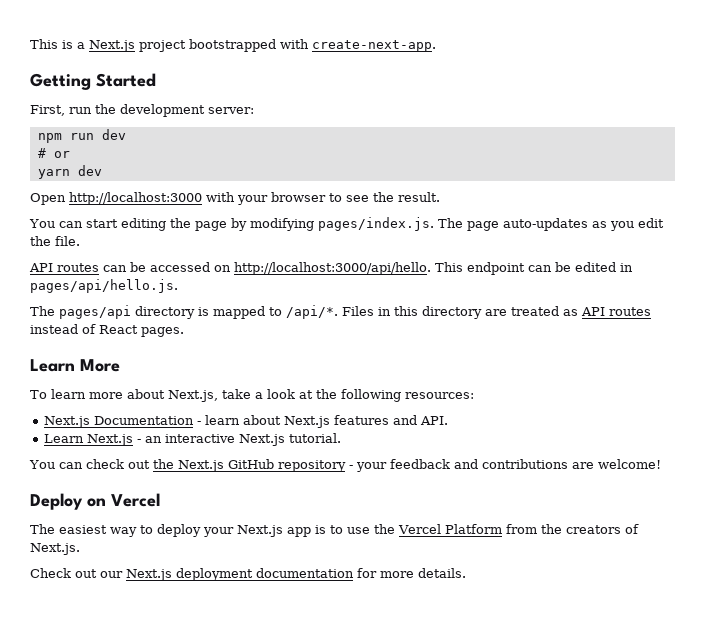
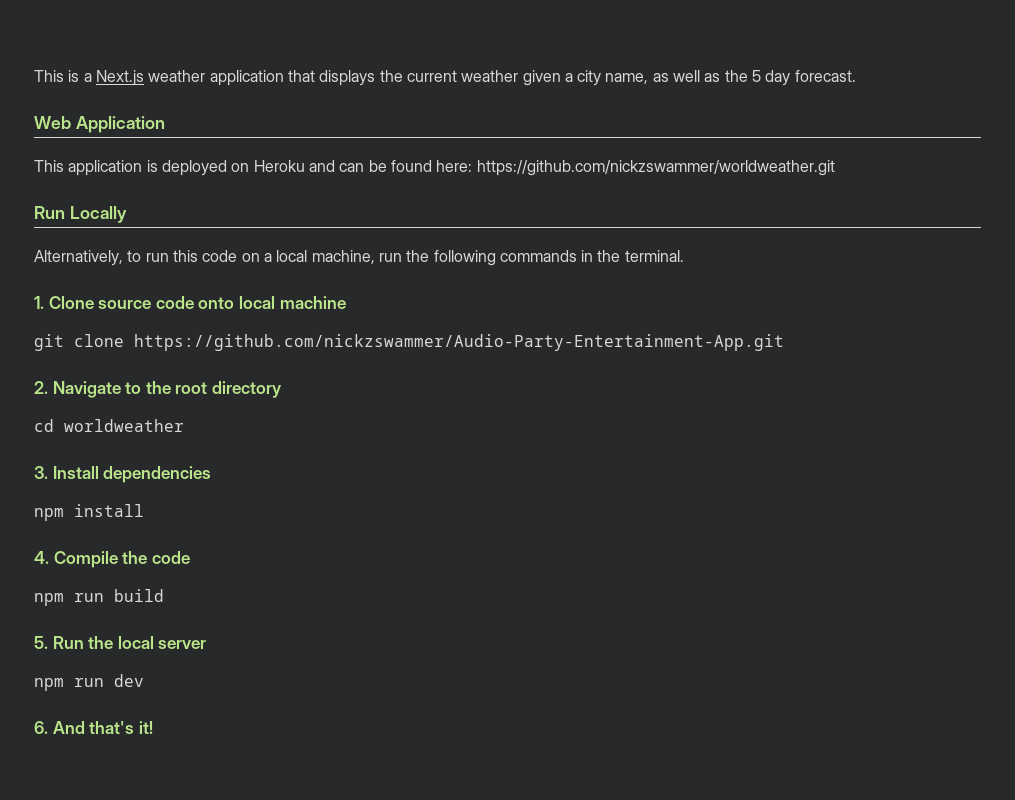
[139,39,436,52] [30,73,156,90] [30,104,254,117] [37,129,126,143] [37,148,70,158] [37,165,102,179] [30,192,440,205] [29,217,664,231] [30,236,80,246] [29,262,633,275] [30,279,178,293] [30,305,651,319] [30,324,184,337] [30,359,120,372] [30,389,474,402] [44,415,449,428] [44,433,342,446] [29,459,661,472] [30,493,160,510] [30,524,639,537] [30,543,80,555] [30,568,466,581] project bootstrapped with create-next-app. // Getting Started // First, run the development server: // npm run dev // # or // yarn dev // Open http://localhost:3000 with your browser to see the result. // You can start editing the page by modifying pages/index.js. The page auto-updates as you edit the file. // API routes can be accessed on http://localhost:3000/api/hello. This endpoint can be edited in pages/api/hello.js. // The pages/api directory is mapped to /api/*. Files in this directory are treated as API routes instead of React pages. // Learn More // To learn more about Next.js, take a look at the following resources: // Next.js Documentation - learn about Next.js features and API. // Learn Next.js - an interactive Next.js tutorial. // You can check out the Next.js GitHub repository - your feedback and contributions are welcome! // Deploy on Vercel // The easiest way to deploy your Next.js app is to use the Vercel Platform from the creators of Next.js. // Check out our Next.js deployment documentation for more details. -> [148,70,856,86] [34,116,165,133] [34,160,835,176] [34,206,127,223] [34,250,684,266] [34,296,346,309] [34,334,784,351] [34,381,282,398] [34,419,184,432] [34,466,212,483] [34,504,144,521] [34,551,190,568] [34,589,164,606] [34,636,207,649] [34,674,144,691] [34,721,153,734] weather application that displays the current weather given a city name, as well as the 5 day forecast. // Web Application // This application is deployed on Heroku and can be found here: https://github.com/nickzswammer/worldweather.git // Run Locally // Alternatively, to run this code on a local machine, run the following commands in the terminal. // 1. Clone source code onto local machine // git clone https://github.com/nickzswammer/Audio-Party-Entertainment-App.git // 2. Navigate to the root directory // cd worldweather // 3. Install dependencies // npm install // 4. Compile the code // npm run build // 5. Run the local server // npm run dev // 6. And that's it!

